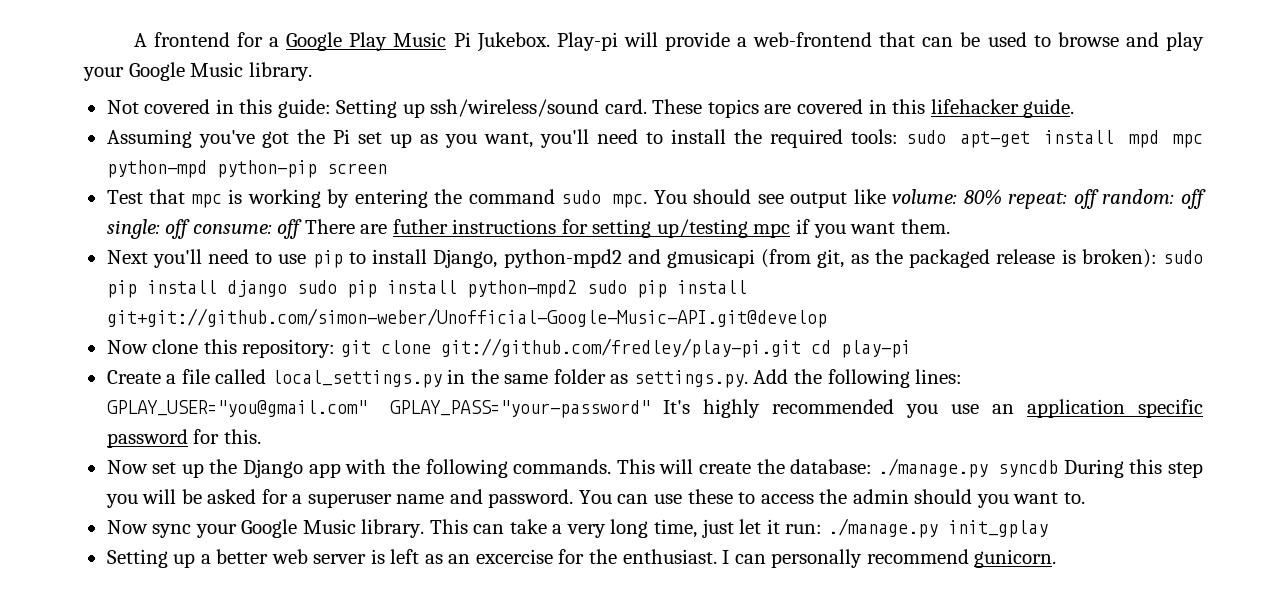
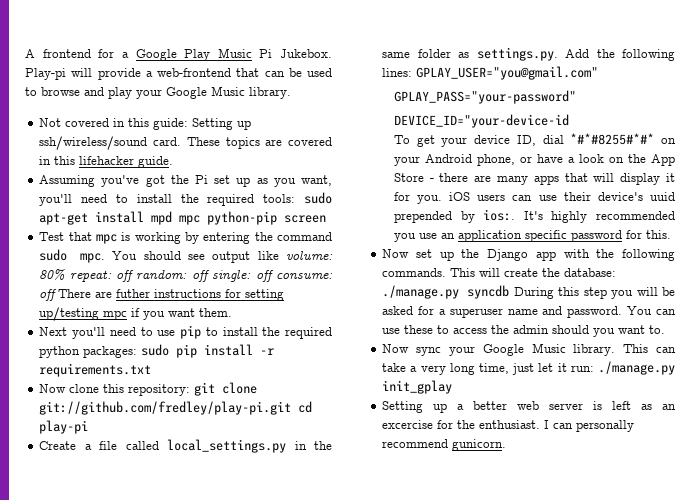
[106,160,207,178] python-mpd -> (201, 220) none
[433,249,1203,268] [106,280,747,298] [106,308,827,328] Django, python-mpd2 and gmusicapi (from git, as the packaged release is broken): sudo pip install django sudo pip install python-mpd2 sudo pip install git+git://github.com/simon-weber/Unofficial-Google-Music-API.git@develop -> [262,327,332,339] [39,344,275,358] [39,363,152,377] the required python packages: sudo pip install -r requirements.txt
(367, 408) none -> (599, 73) //
(651, 409) none -> [393,114,569,128] [393,133,676,147] [393,154,675,166] [393,173,675,185] [393,192,675,204] [393,209,516,223] // DEVICE_ID="your-device-id // To get your device ID, dial *#*#8255#*#* on your Android phone, or have a look on the App Store - there are many apps that will display it for you. iOS users can use their device's uuid prepended by ios:.

